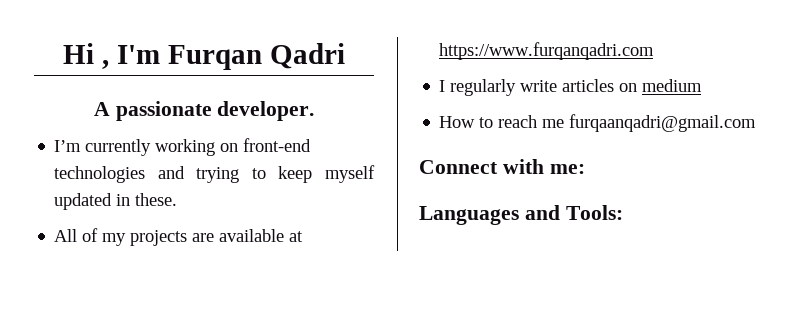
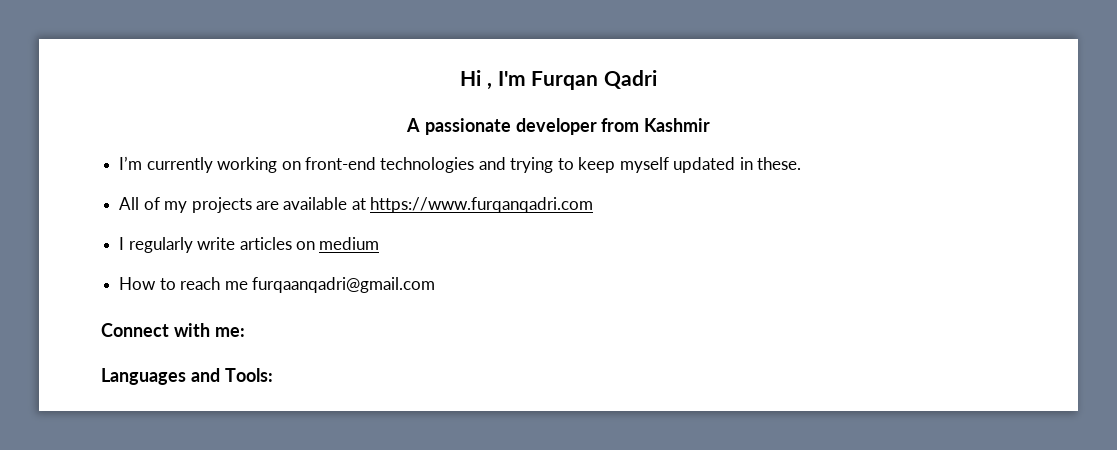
[217,101,315,121] developer. -> [515,118,711,135] developer from Kashmir

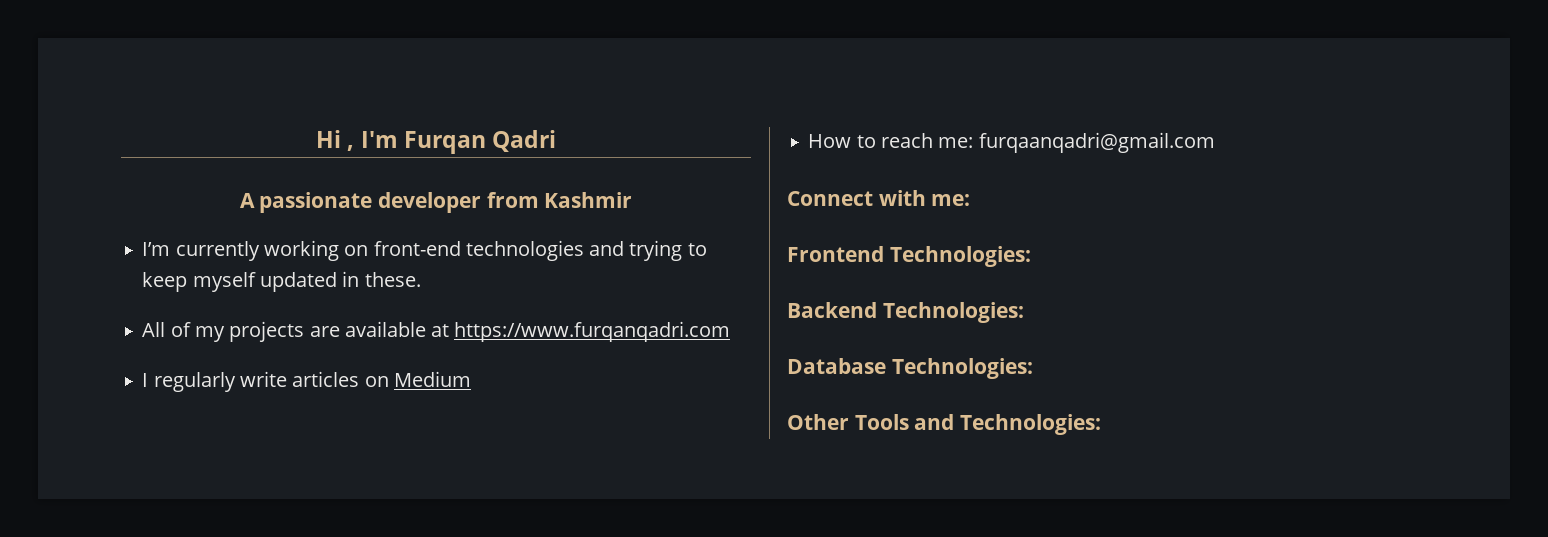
[319,237,380,250] medium -> [393,371,471,387] Medium
[224,281,248,290] me -> [938,137,974,148] me:
[101,368,273,385] Languages and Tools: -> [787,246,1031,267] [787,302,1024,323] [787,358,1033,379] [787,414,1101,435] Frontend Technologies: // Backend Technologies: // Database Technologies: // Other Tools and Technologies:

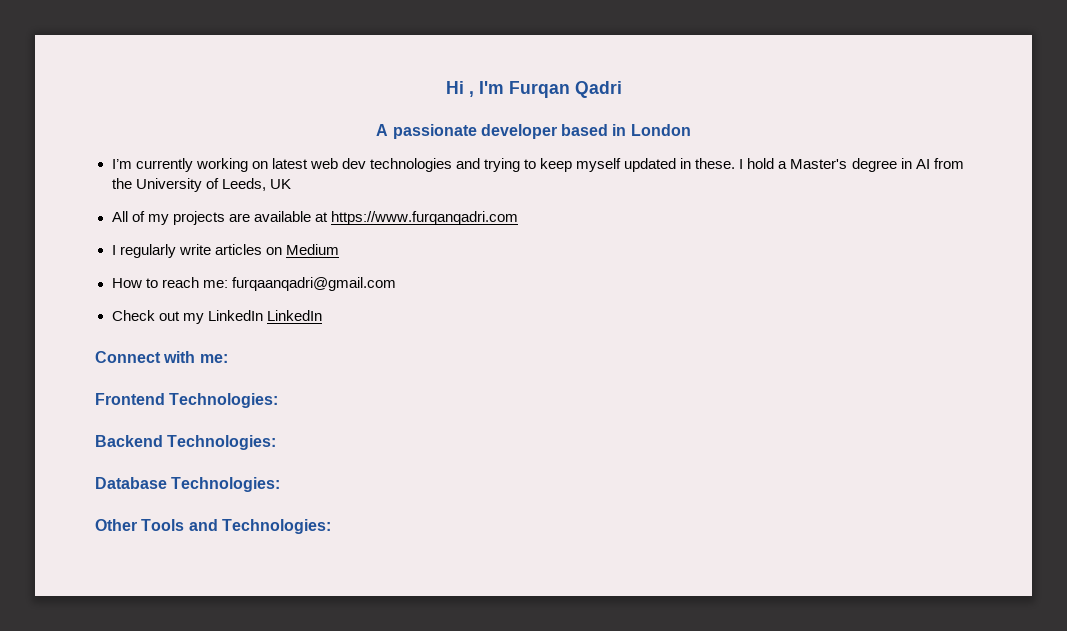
[486,192,633,208] from Kashmir -> [561,124,691,136] based in London
[373,241,461,256] front-end -> [271,158,366,169] latest web dev
(421, 279) none -> [739,158,964,172] [111,178,291,192] I hold a Master's degree in AI from the University of Leeds, UK
(1215, 142) none -> [111,310,322,324] // Check out my LinkedIn LinkedIn

